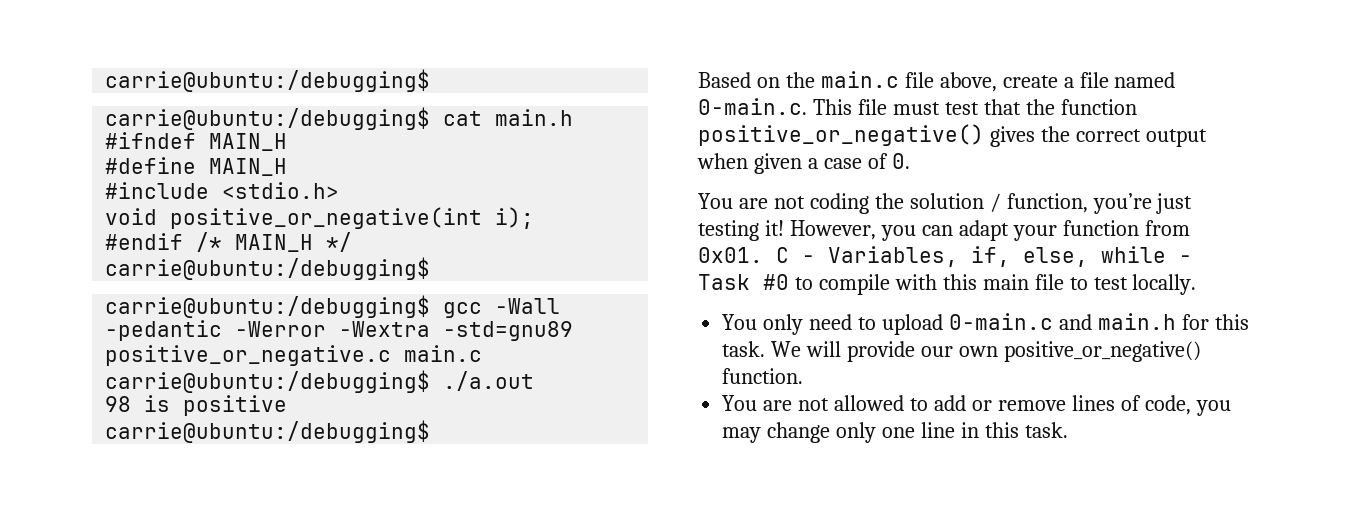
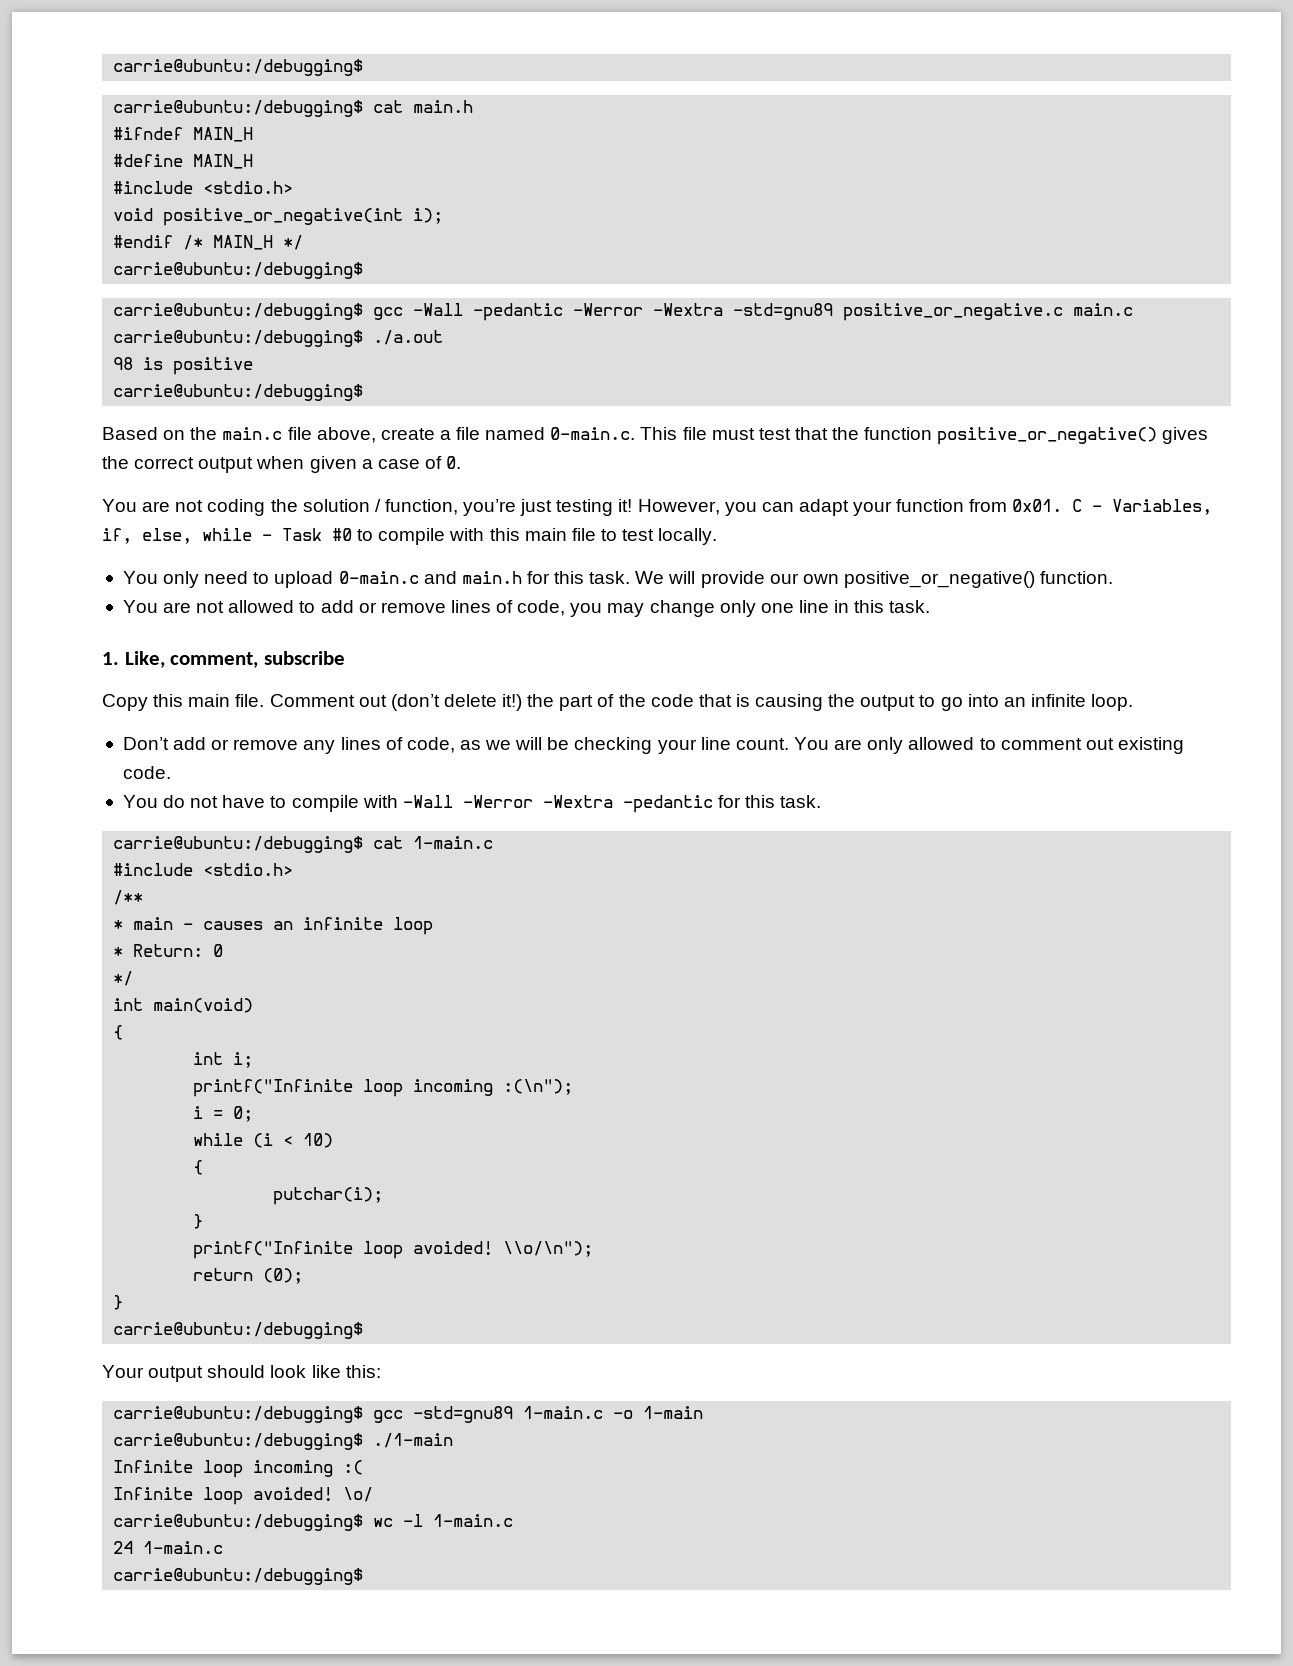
(1068, 430) none -> [102,651,346,668] [102,694,1134,711] [122,737,1184,754] [122,766,171,779] [122,795,822,813] [113,836,494,853] [113,863,294,876] [113,890,144,905] [113,917,434,935] [113,944,224,957] [113,971,134,986] [113,998,254,1013] [113,1025,124,1040] [193,1052,254,1068] [193,1079,574,1097] [193,1106,254,1122] [193,1133,334,1148] [193,1160,204,1175] [273,1187,384,1205] [193,1214,204,1229] [193,1241,594,1259] [193,1268,304,1284] [113,1295,124,1310] [113,1322,364,1339] [102,1365,381,1382] [113,1406,704,1423] [113,1433,454,1450] [113,1460,364,1478] [113,1487,374,1505] [113,1514,514,1531] [113,1541,224,1554] [113,1568,364,1585] // 1. Like, comment, subscribe // Copy this main file. Comment out (don’t delete it!) the part of the code that is causing the output to go into an infinite loop. // Don’t add or remove any lines of code, as we will be checking your line count. You are only allowed to comment out existing code. // You do not have to compile with -Wall -Werror -Wextra -pedantic for this task. // carrie@ubuntu:/debugging$ cat 1-main.c // #include <stdio.h> // /** // * main - causes an infinite loop // * Return: 0 // */ // int main(void) // { // int i; // printf("Infinite loop incoming :(\n"); // i = 0; // while (i < 10) // { // putchar(i); // } // printf("Infinite loop avoided! \\o/\n"); // return (0); // } // carrie@ubuntu:/debugging$ // Your output should look like this: // carrie@ubuntu:/debugging$ gcc -std=gnu89 1-main.c -o 1-main // carrie@ubuntu:/debugging$ ./1-main // Infinite loop incoming :( // Infinite loop avoided! \o/ // carrie@ubuntu:/debugging$ wc -l 1-main.c // 24 1-main.c // carrie@ubuntu:/debugging$

